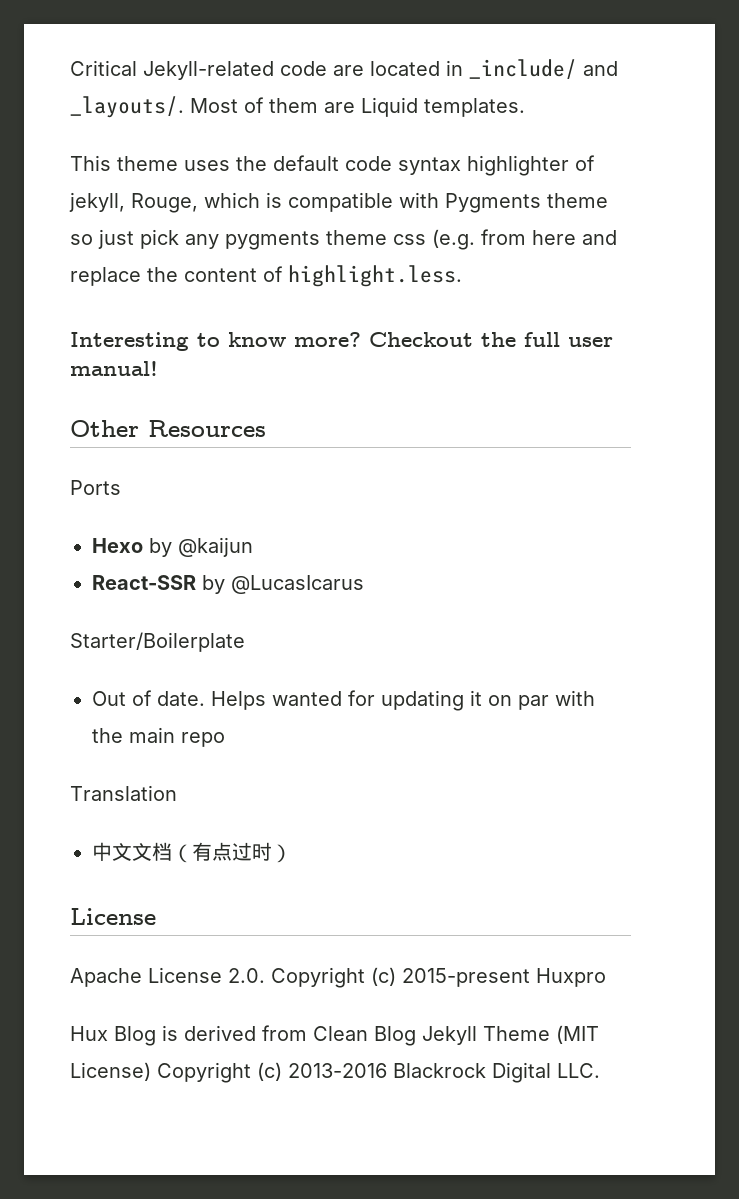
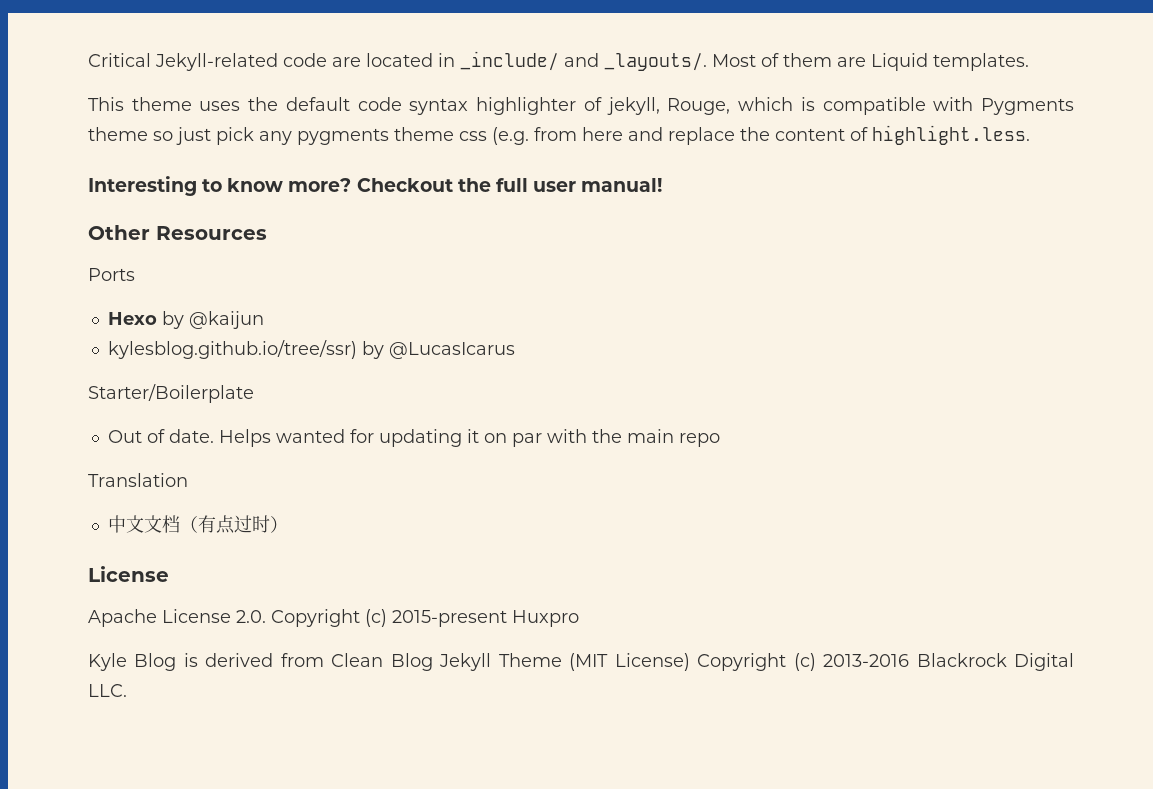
[92,575,196,590] React-SSR -> [107,340,357,359] kylesblog.github.io/tree/ssr)
[70,1026,108,1041] Hux -> [88,653,127,671] Kyle

